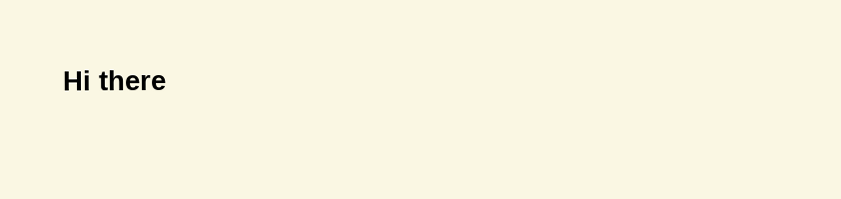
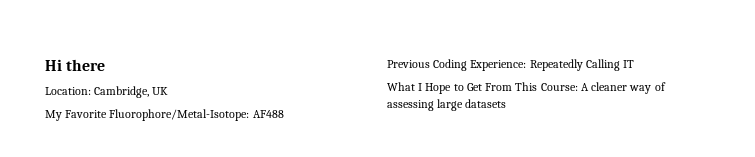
(166, 80) none -> [45,86,169,98] [45,109,284,121] [387,59,635,71] [387,82,666,94] [387,99,507,111] // Location: Cambridge, UK // My Favorite Fluorophore/Metal-Isotope: AF488 // Previous Coding Experience: Repeatedly Calling IT // What I Hope to Get From This Course: A cleaner way of assessing large datasets

